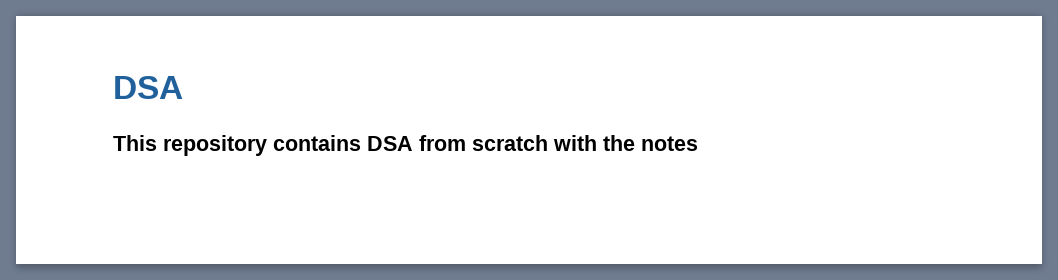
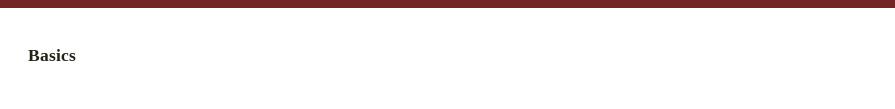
[113,76,183,99] [113,135,698,156] DSA // This repository contains DSA from scratch with the notes -> [28,49,76,61] Basics

